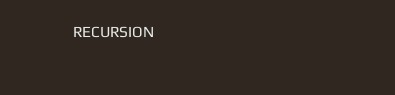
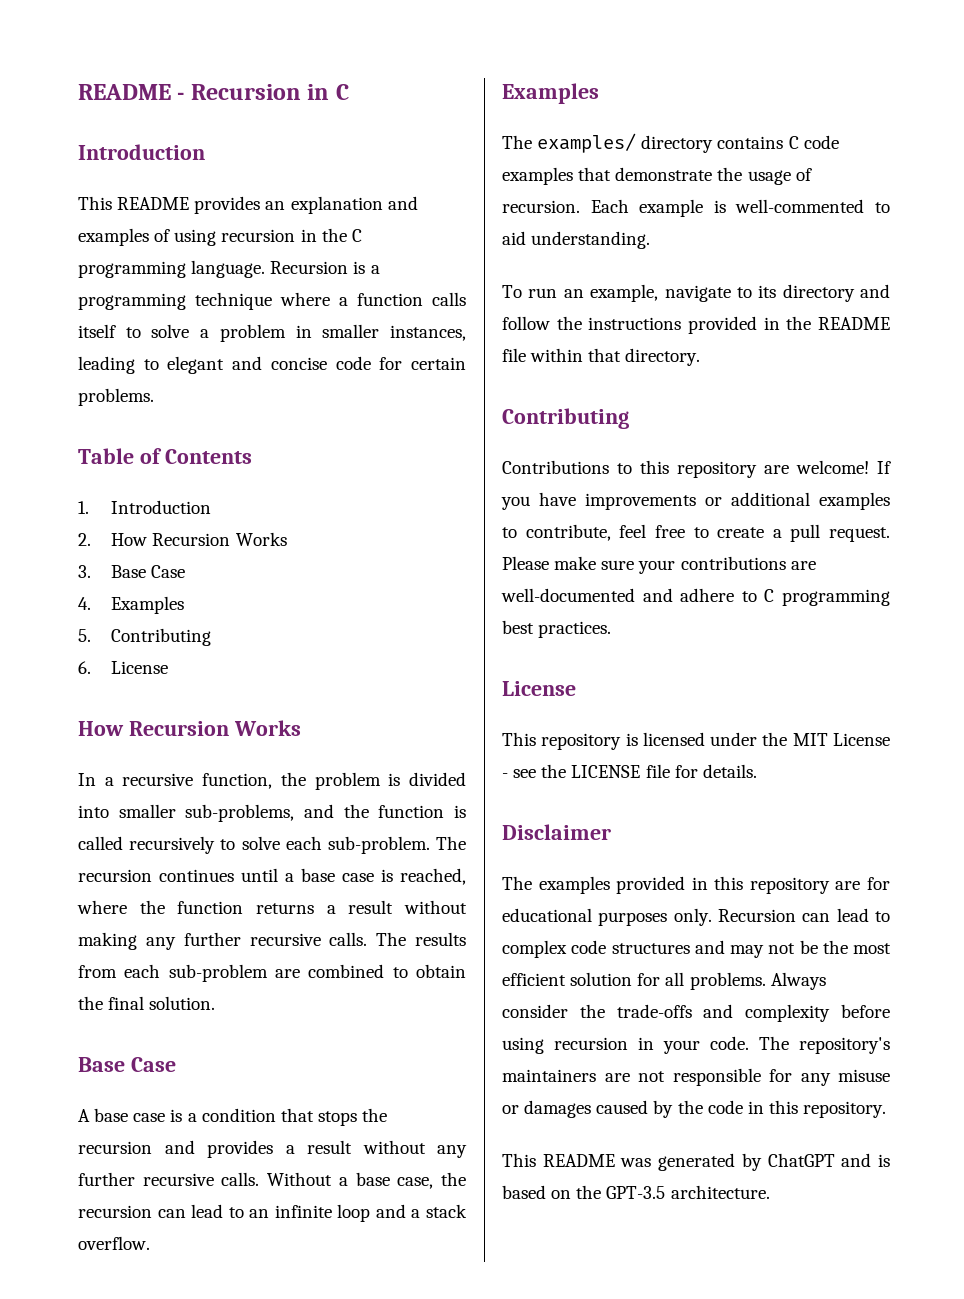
[73,26,154,38] RECURSION -> [78,84,349,100] [78,144,205,160] [78,196,418,214] [78,228,362,246] [78,260,380,278] [78,292,466,310] [78,324,466,342] [78,356,466,374] [78,388,154,406] [78,448,252,464] [78,500,212,514] [78,532,287,546] [78,565,186,578] [78,596,185,614] [78,628,212,646] [78,661,169,674] [78,720,301,736] [78,772,467,790] [78,804,467,822] [78,836,467,854] [78,868,466,885] [77,900,468,914] [78,932,466,950] [78,964,466,982] [78,996,216,1010] [78,1057,176,1072] [78,1108,388,1126] [78,1140,467,1158] [78,1172,467,1189] [78,1204,467,1222] [78,1236,150,1250] [502,83,599,104] [502,133,839,153] [502,167,812,185] [502,199,890,217] [502,231,651,249] [502,284,890,302] [502,316,890,334] [502,348,701,366] [502,408,629,429] [502,460,891,478] [501,492,890,510] [502,524,890,542] [502,556,816,574] [501,588,890,606] [502,620,612,638] [502,681,576,696] [502,732,890,750] [502,764,757,778] [502,824,611,840] [502,876,890,894] [502,908,890,926] [502,940,891,958] [502,972,826,990] [502,1004,890,1022] [502,1036,890,1054] [502,1068,890,1086] [502,1100,887,1118] [502,1153,890,1171] [502,1185,770,1199] README - Recursion in C // Introduction // This README provides an explanation and examples of using recursion in the C programming language. Recursion is a programming technique where a function calls itself to solve a problem in smaller instances, leading to elegant and concise code for certain problems. // Table of Contents // 1. Introduction // 2. How Recursion Works // 3. Base Case // 4. Examples // 5. Contributing // 6. License // How Recursion Works // In a recursive function, the problem is divided into smaller sub-problems, and the function is called recursively to solve each sub-problem. The recursion continues until a base case is reached, where the function returns a result without making any further recursive calls. The results from each sub-problem are combined to obtain the final solution. // Base Case // A base case is a condition that stops the recursion and provides a result without any further recursive calls. Without a base case, the recursion can lead to an infinite loop and a stack overflow. // Examples // The examples/ directory contains C code examples that demonstrate the usage of recursion. Each example is well-commented to aid understanding. // To run an example, navigate to its directory and follow the instructions provided in the README file within that directory. // Contributing // Contributions to this repository are welcome! If you have improvements or additional examples to contribute, feel free to create a pull request. Please make sure your contributions are well-documented and adhere to C programming best practices. // License // This repository is licensed under the MIT License - see the LICENSE file for details. // Disclaimer // The examples provided in this repository are for educational purposes only. Recursion can lead to complex code structures and may not be the most efficient solution for all problems. Always consider the trade-offs and complexity before using recursion in your code. The repository's maintainers are not responsible for any misuse or damages caused by the code in this repository. // This README was generated by ChatGPT and is based on the GPT-3.5 architecture.

